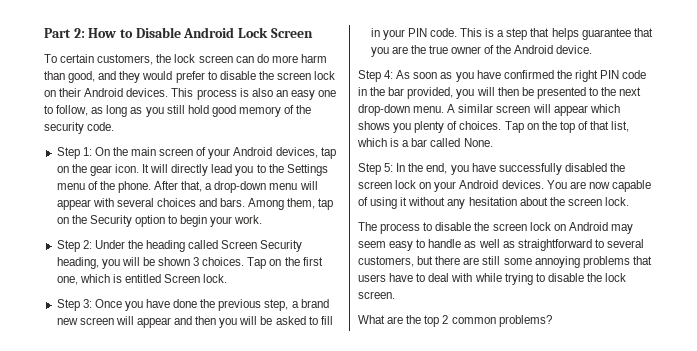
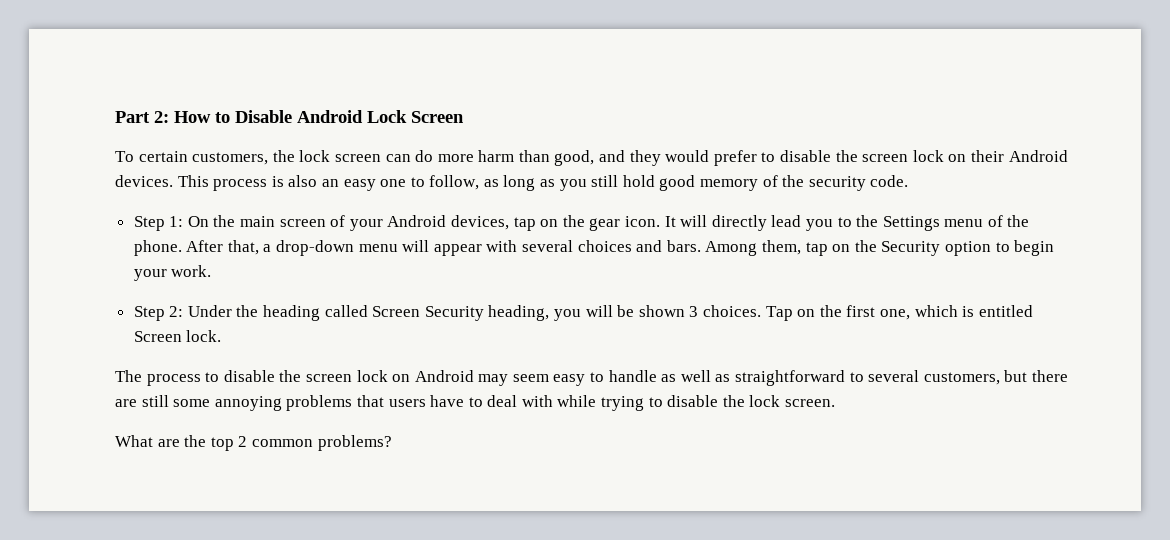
[56,299,329,311] [56,316,333,328] [370,28,653,40] [370,45,593,57] [358,70,647,82] [358,87,642,99] [358,104,620,116] [358,121,630,133] [357,138,493,147] [358,163,625,175] [358,180,651,192] [358,197,629,209] // Step 3: Once you have done the previous step, a brand new screen will appear and then you will be asked to fill in your PIN code. This is a step that helps guarantee that you are the true owner of the Android device. // Step 4: As soon as you have confirmed the right PIN code in the bar provided, you will then be presented to the next drop-down menu. A similar screen will appear which shows you plenty of choices. Tap on the top of that list, which is a bar called None. // Step 5: In the end, you have successfully disabled the screen lock on your Android devices. You are now capable of using it without any hesitation about the screen lock. -> (222, 336) none

